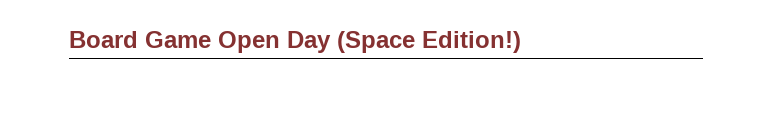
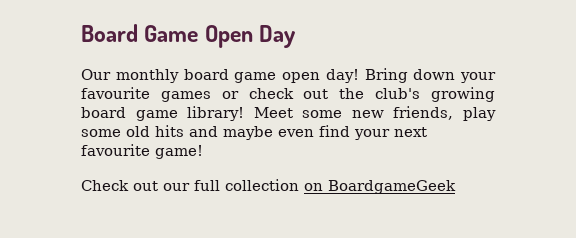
[337,31,521,53] (Space Edition!) -> [81,68,496,83] [81,87,495,102] [81,106,496,121] [81,125,427,140] [81,144,203,159] [81,179,456,194] // Our monthly board game open day! Bring down your favourite games or check out the club's growing board game library! Meet some new friends, play some old hits and maybe even find your next favourite game! // Check out our full collection on BoardgameGeek

